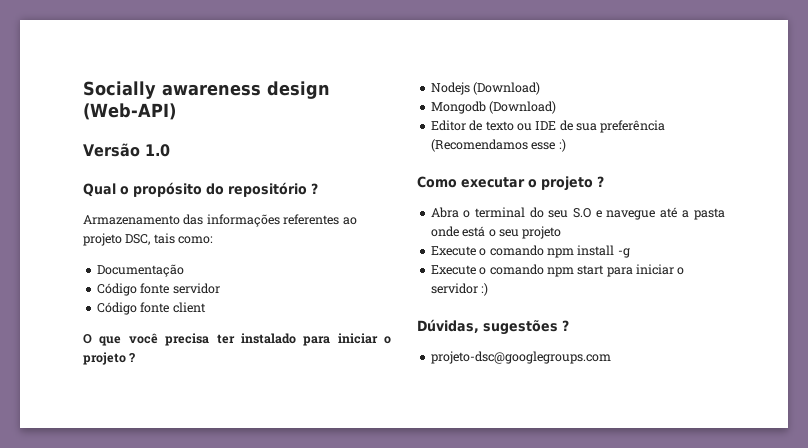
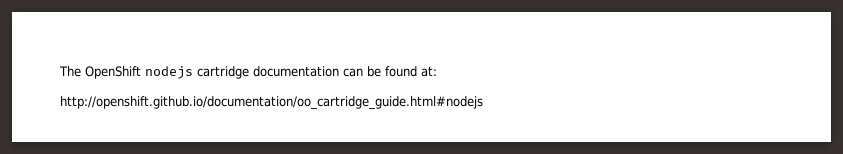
[83,81,330,99] [83,103,176,120] [83,143,170,157] [83,182,318,197] [83,214,357,227] [83,233,214,246] [96,264,184,277] [96,283,220,296] [96,302,206,315] [83,333,391,346] [83,352,136,365] [430,82,541,95] [430,101,557,114] [430,120,666,133] [430,139,566,152] [417,176,604,191] [430,207,725,220] [430,226,562,239] [430,245,630,258] [430,264,685,277] [430,283,489,296] [417,319,569,335] [430,351,611,364] Socially awareness design (Web-API) // Versão 1.0 // Qual o propósito do repositório ? // Armazenamento das informações referentes ao projeto DSC, tais como: // Documentação // Código fonte servidor // Código fonte client // O que você precisa ter instalado para iniciar o projeto ? // Nodejs (Download) // Mongodb (Download) // Editor de texto ou IDE de sua preferência (Recomendamos esse :) // Como executar o projeto ? // Abra o terminal do seu S.O e navegue até a pasta onde está o seu projeto // Execute o comando npm install -g // Execute o comando npm start para iniciar o servidor :) // Dúvidas, sugestões ? // projeto-dsc@googlegroups.com -> [59,66,437,79] [60,96,483,110] The OpenShift nodejs cartridge documentation can be found at: // http://openshift.github.io/documentation/oo_cartridge_guide.html#nodejs

